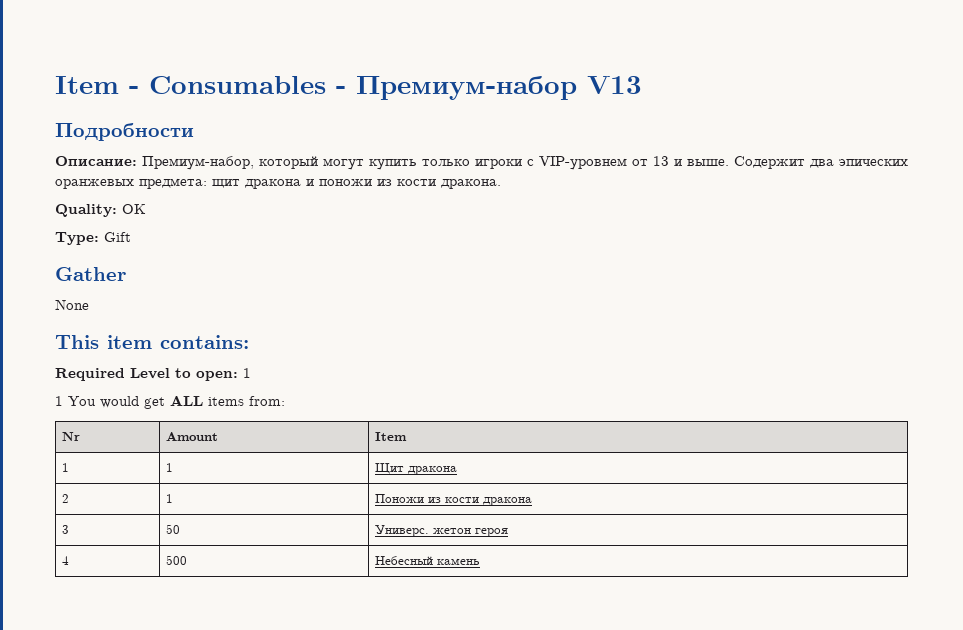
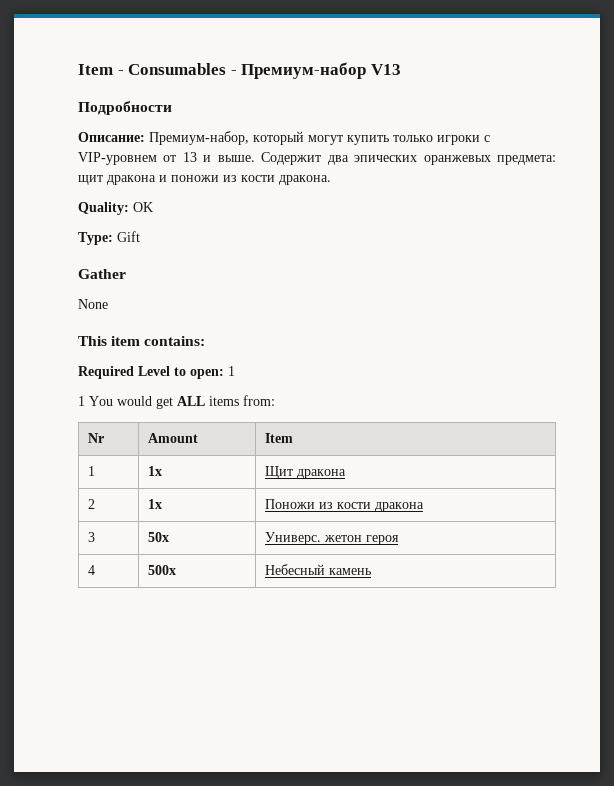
[166,463,174,472] 1 -> [147,466,162,476] 1x
[166,494,174,503] 1 -> [147,499,162,509] 1x
[166,524,181,534] 50 -> [147,532,169,542] 50x
[166,555,188,565] 500 -> [147,565,176,575] 500x

